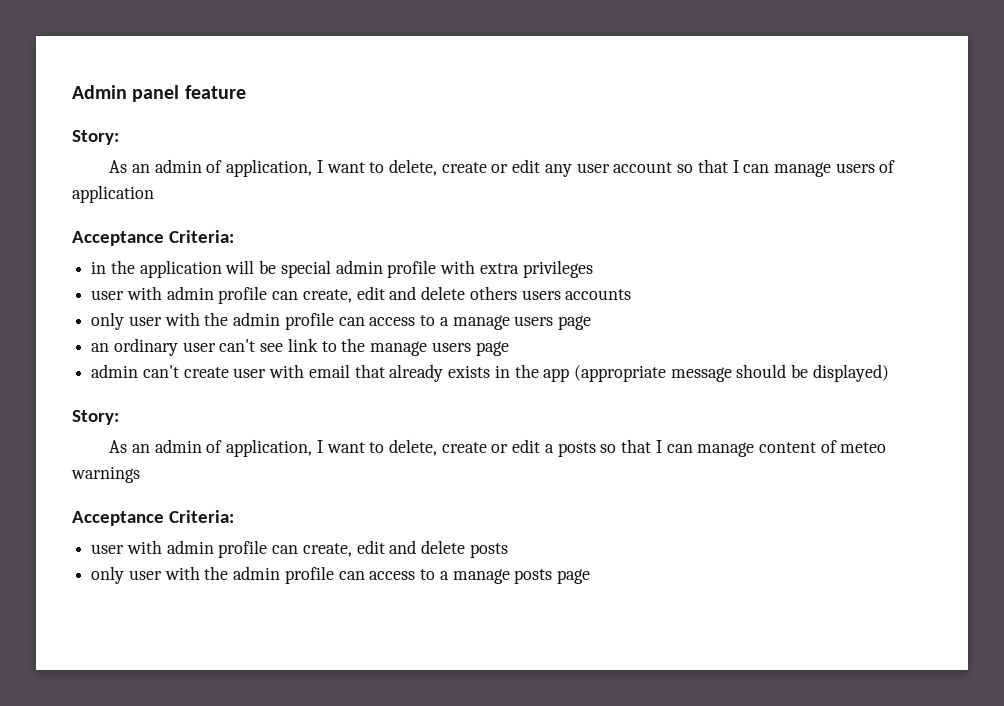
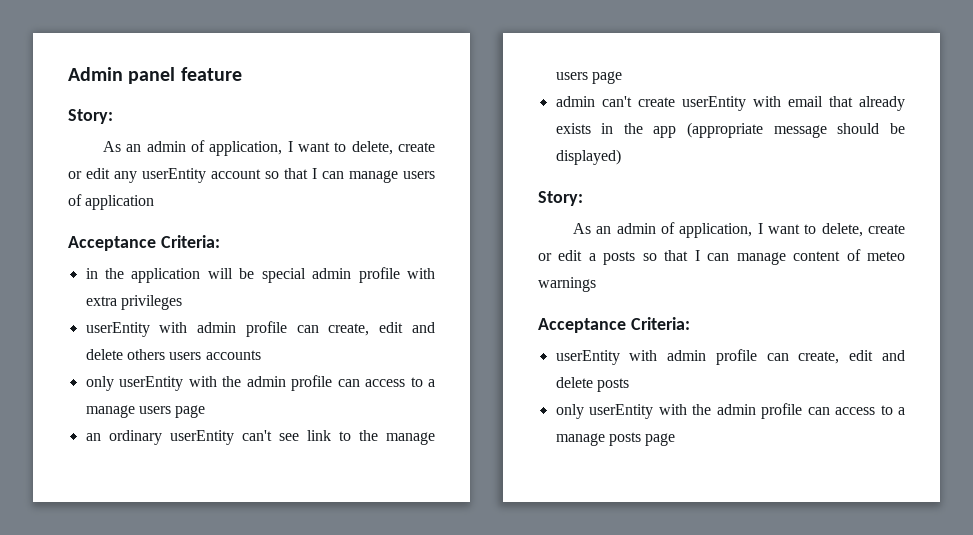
[576,163,610,173] user -> [142,168,206,183] userEntity
[91,290,125,300] user -> [85,322,150,337] userEntity
[128,316,162,326] user -> [119,376,184,391] userEntity
[182,342,216,352] user -> [169,430,234,445] userEntity
[233,368,267,378] user -> [681,96,746,111] userEntity
[91,544,125,554] user -> [555,350,620,365] userEntity
[128,570,162,580] user -> [589,404,654,419] userEntity

